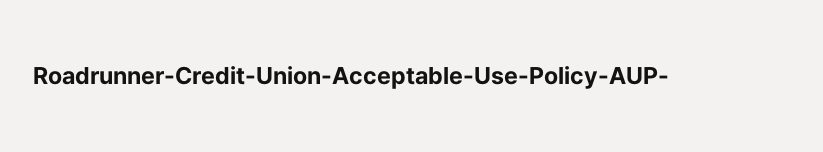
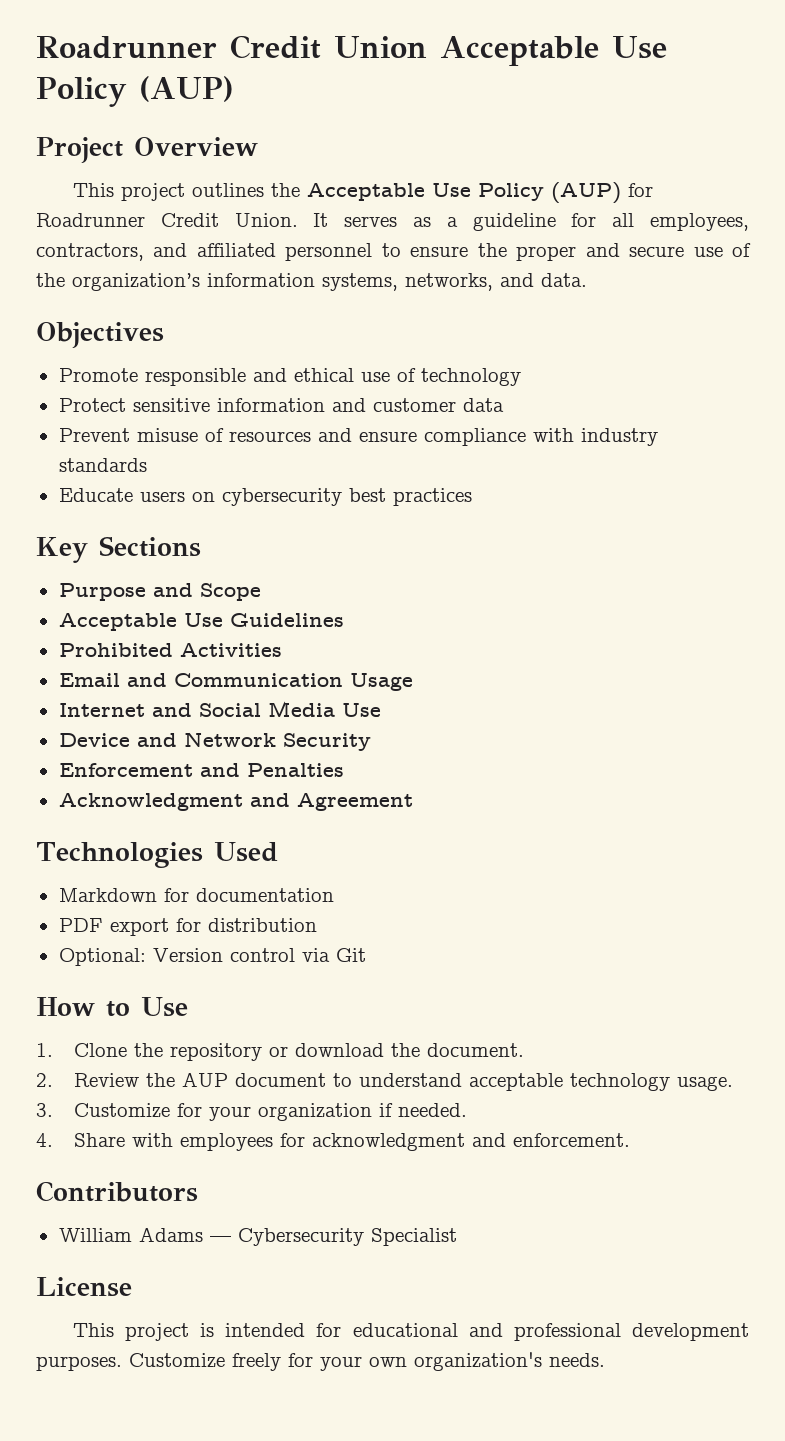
[33,66,669,89] Roadrunner-Credit-Union-Acceptable-Use-Policy-AUP- -> [36,35,667,66] [36,76,234,107] [36,137,258,163] [72,182,653,204] [36,213,749,231] [36,243,752,261] [36,273,587,291] [36,322,164,348] [58,368,521,386] [58,398,504,412] [58,428,658,446] [58,458,147,472] [58,488,472,506] [36,536,201,563] [58,583,261,601] [58,613,344,631] [58,643,282,657] [58,673,413,691] [58,701,381,717] [58,732,371,751] [58,763,344,777] [58,793,413,811] [36,842,278,868] [58,888,334,902] [58,918,317,936] [58,948,366,966] [36,997,188,1017] [36,1043,525,1061] [36,1072,734,1091] [36,1103,468,1121] [36,1133,631,1151] [36,1181,198,1202] [58,1227,457,1246] [36,1277,132,1297] [72,1323,749,1341] [36,1352,605,1371] Roadrunner Credit Union Acceptable Use Policy (AUP) // Project Overview // This project outlines the Acceptable Use Policy (AUP) for Roadrunner Credit Union. It serves as a guideline for all employees, contractors, and affiliated personnel to ensure the proper and secure use of the organization’s information systems, networks, and data. // Objectives // Promote responsible and ethical use of technology // Protect sensitive information and customer data // Prevent misuse of resources and ensure compliance with industry standards // Educate users on cybersecurity best practices // Key Sections // Purpose and Scope // Acceptable Use Guidelines // Prohibited Activities // Email and Communication Usage // Internet and Social Media Use // Device and Network Security // Enforcement and Penalties // Acknowledgment and Agreement // Technologies Used // Markdown for documentation // PDF export for distribution // Optional: Version control via Git // How to Use // 1. Clone the repository or download the document. // 2. Review the AUP document to understand acceptable technology usage. // 3. Customize for your organization if needed. // 4. Share with employees for acknowledgment and enforcement. // Contributors // William Adams — Cybersecurity Specialist // License // This project is intended for educational and professional development purposes. Customize freely for your own organization's needs.

